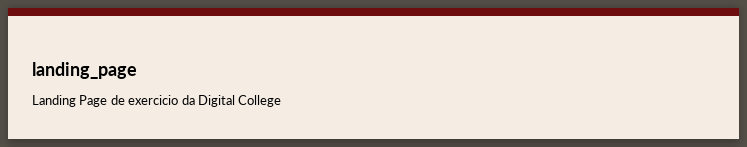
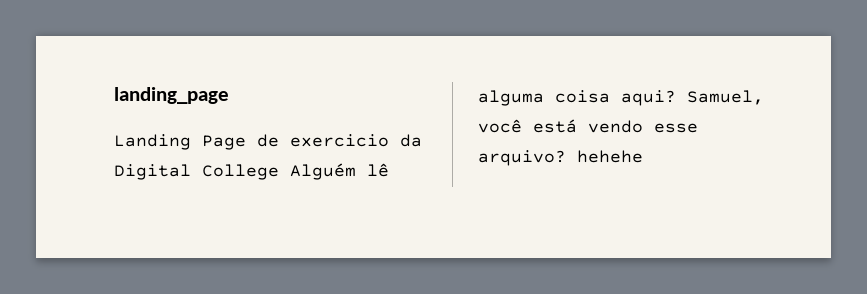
(282, 101) none -> [290,163,389,180] [478,90,764,106] [478,119,698,133] [478,150,643,166] Alguém lê alguma coisa aqui? Samuel, você está vendo esse arquivo? hehehe

